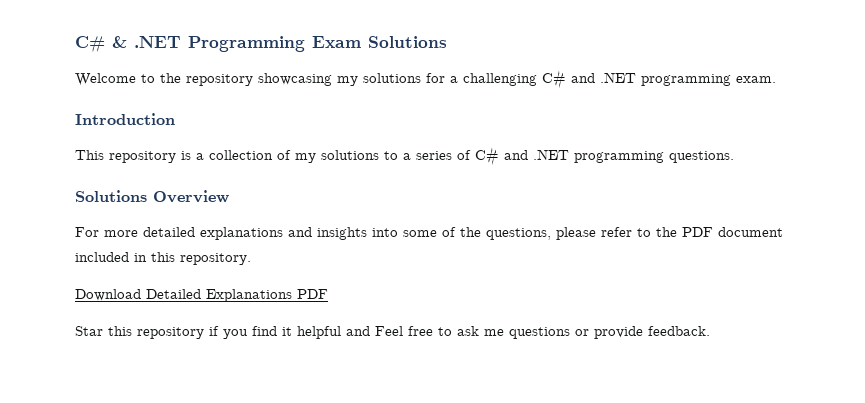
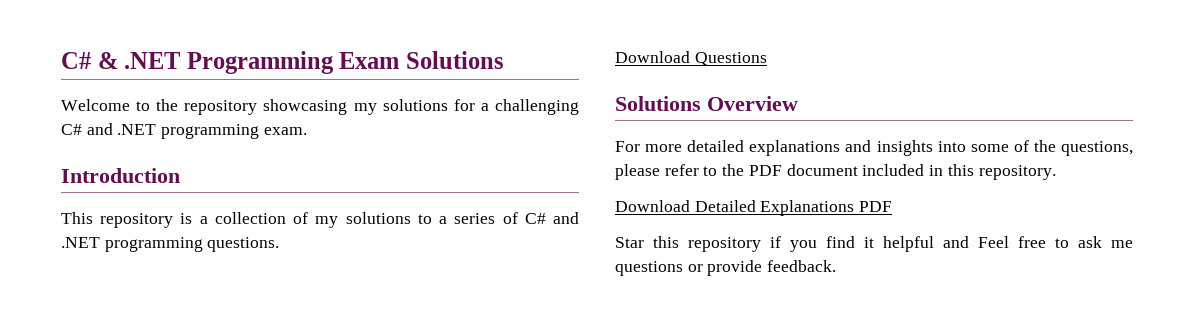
(734, 157) none -> [615,51,767,66] // Download Questions

